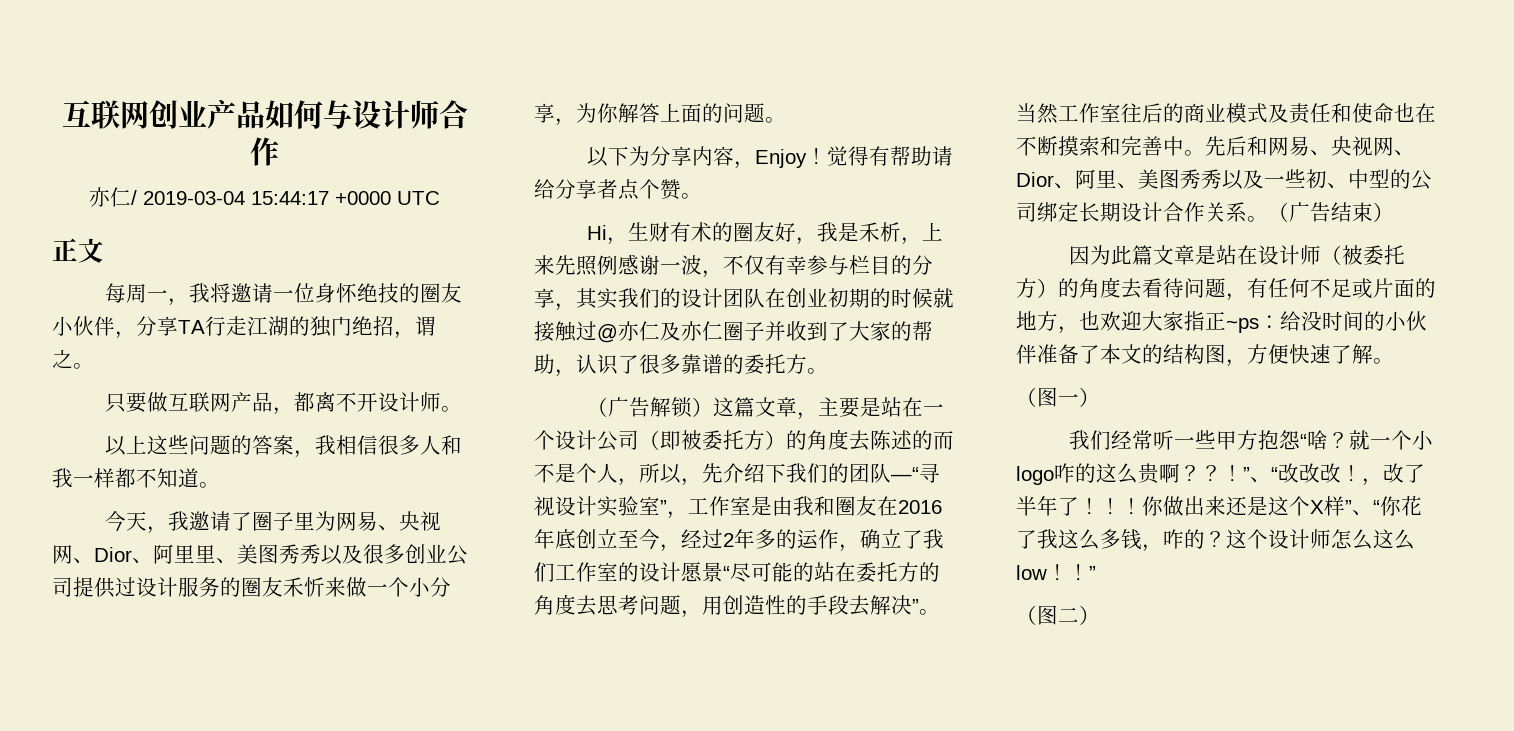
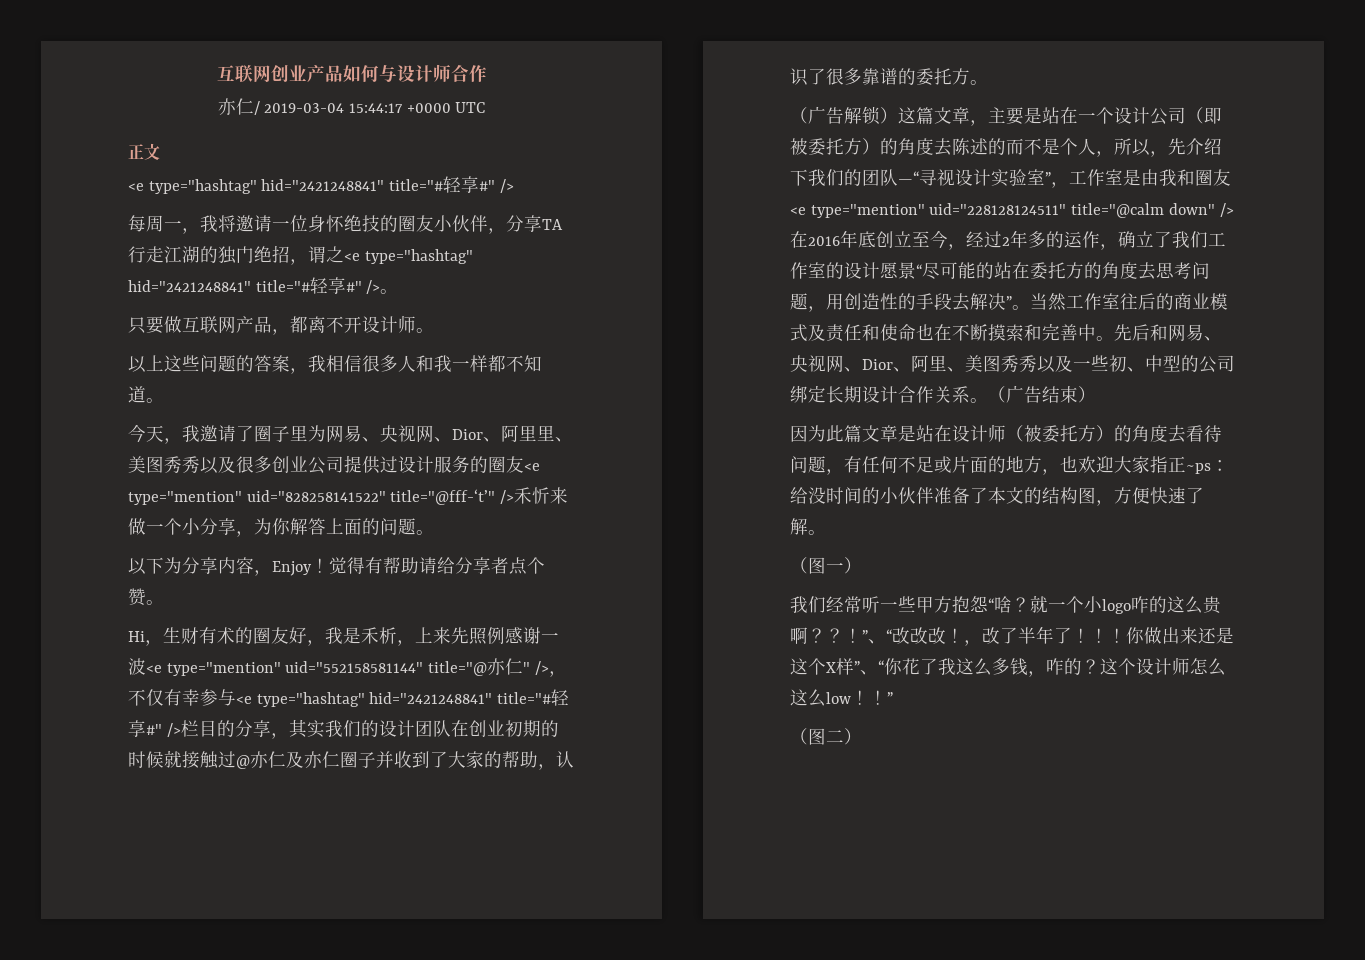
(104, 250) none -> [128,176,514,194] // <e type="hashtag" hid="2421248841" title="#轻享#" />
(73, 358) none -> [344,249,473,264] [128,277,381,294] <e type="hashtag" hid="2421248841" title="#轻享#" />
(283, 587) none -> [524,463,540,471] [128,489,515,505] <e type="mention" uid="828258141522" title="@fff-‘t’" />
[702,255,849,278] ，不仅有幸参与 -> [146,658,567,677] [128,689,570,707] [128,720,181,737] <e type="mention" uid="552158581144" title="@亦仁" />，不仅有幸参与<e type="hashtag" hid="2421248841" title="#轻享#" />
(877, 506) none -> [790,203,1234,218] <e type="mention" uid="228128124511" title="@calm down" />

